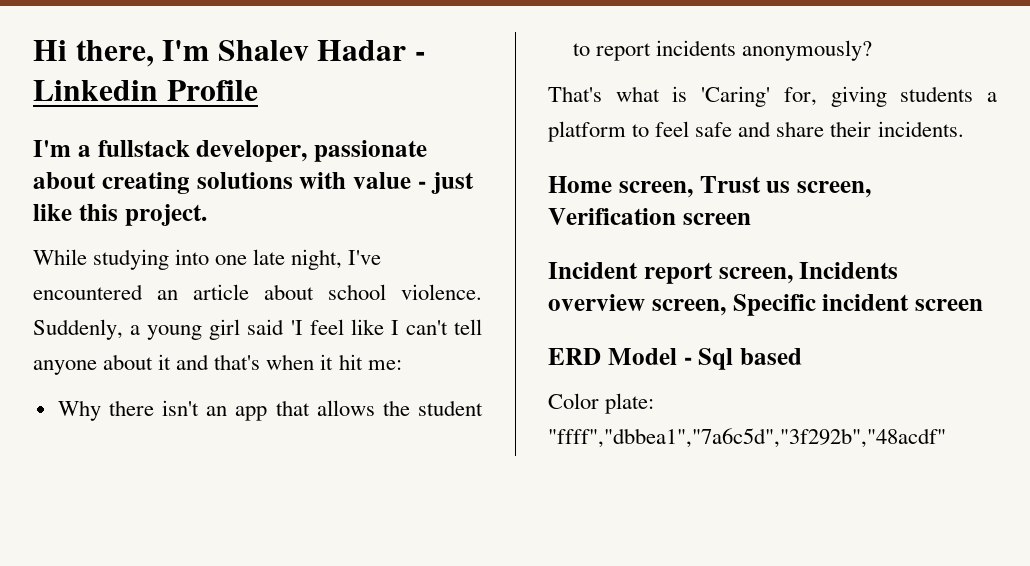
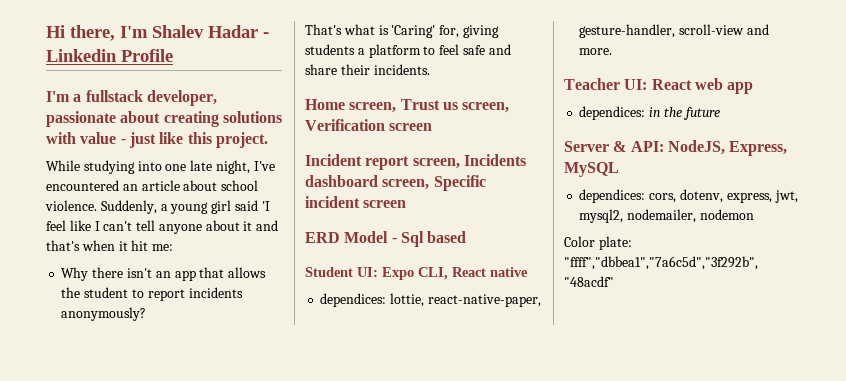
[548,294,645,311] overview -> [305,175,378,187] dashboard
(802, 356) none -> [305,267,528,280] [320,293,541,307] [579,24,769,38] [579,48,613,55] [564,78,754,94] [579,106,720,120] [564,140,788,156] [564,162,619,177] [579,189,798,203] [579,209,754,223] // Student UI: Expo CLI, React native // dependices: lottie, react-native-paper, gesture-handler, scroll-view and more. // Teacher UI: React web app // dependices: in the future // Server & API: NodeJS, Express, MySQL // dependices: cors, dotenv, express, jwt, mysql2, nodemailer, nodemon

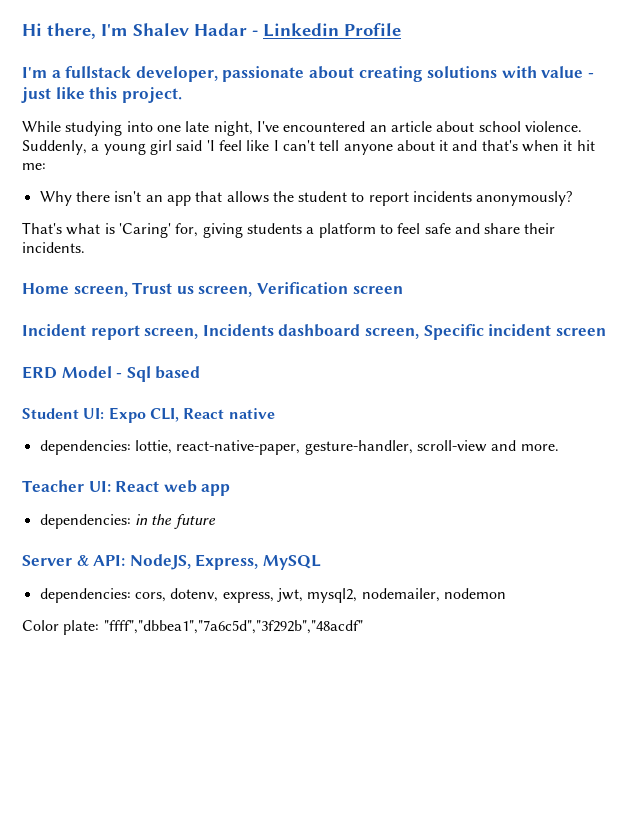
[320,293,387,307] dependices: -> [39,440,131,455] dependencies:
[579,106,646,120] dependices: -> [39,514,131,529] dependencies:
[579,189,646,203] dependices: -> [39,588,131,603] dependencies:

